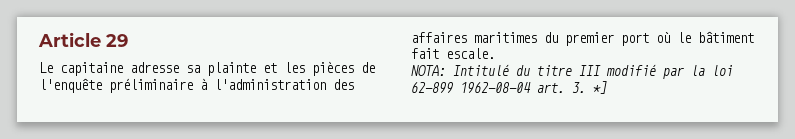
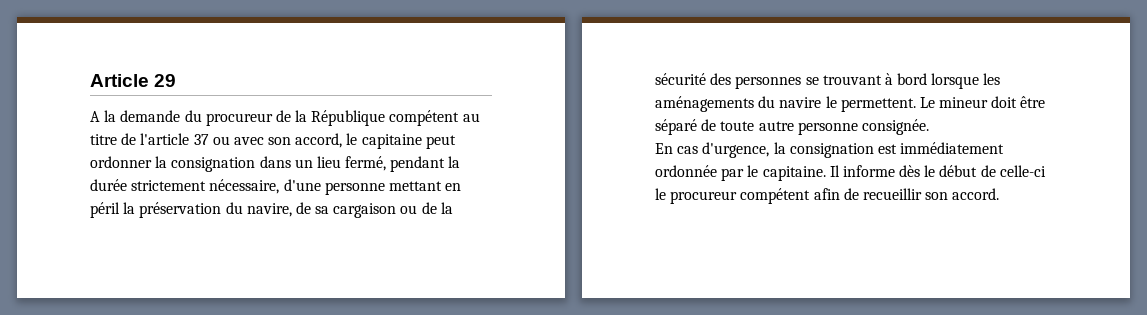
[39,61,375,76] [39,78,354,93] [411,31,754,46] [411,48,495,59] [411,64,733,79] [411,81,607,94] Le capitaine adresse sa plainte et les pièces de l'enquête préliminaire à l'administration des affaires maritimes du premier port où le bâtiment fait escale. // NOTA: Intitulé du titre III modifié par la loi 62-899 1962-08-04 art. 3. *] -> [90,110,480,126] [90,133,456,149] [90,156,461,172] [90,179,462,195] [90,202,453,218] [655,73,1001,89] [655,96,1046,112] [655,119,929,135] [655,142,1005,158] [655,165,1046,181] [655,188,1000,204] A la demande du procureur de la République compétent au titre de l'article 37 ou avec son accord, le capitaine peut ordonner la consignation dans un lieu fermé, pendant la durée strictement nécessaire, d'une personne mettant en péril la préservation du navire, de sa cargaison ou de la sécurité des personnes se trouvant à bord lorsque les aménagements du navire le permettent. Le mineur doit être séparé de toute autre personne consignée. // En cas d'urgence, la consignation est immédiatement ordonnée par le capitaine. Il informe dès le début de celle-ci le procureur compétent afin de recueillir son accord.

